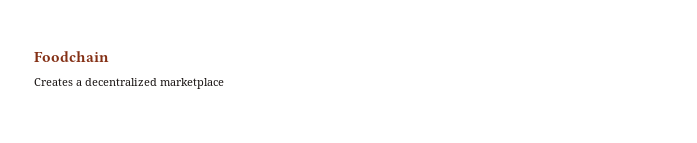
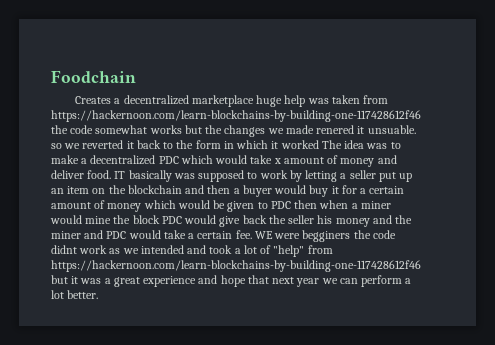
(224, 83) none -> [256,95,389,107] [51,110,421,122] [51,125,416,137] [51,140,401,149] [51,155,397,167] [51,170,413,182] [51,185,405,197] [51,200,391,212] [50,215,413,227] [51,230,396,242] [51,245,333,257] [51,260,421,272] [51,275,412,287] [51,290,99,299] huge help was taken from https://hackernoon.com/learn-blockchains-by-building-one-117428612f46 the code somewhat works but the changes we made renered it unsuable. so we reverted it back to the form in which it worked The idea was to make a decentralized PDC which would take x amount of money and deliver food. IT basically was supposed to work by letting a seller put up an item on the blockchain and then a buyer would buy it for a certain amount of money which would be given to PDC then when a miner would mine the block PDC would give back the seller his money and the miner and PDC would take a certain fee. WE were begginers the code didnt work as we intended and took a lot of "help" from https://hackernoon.com/learn-blockchains-by-building-one-117428612f46 but it was a great experience and hope that next year we can perform a lot better.

